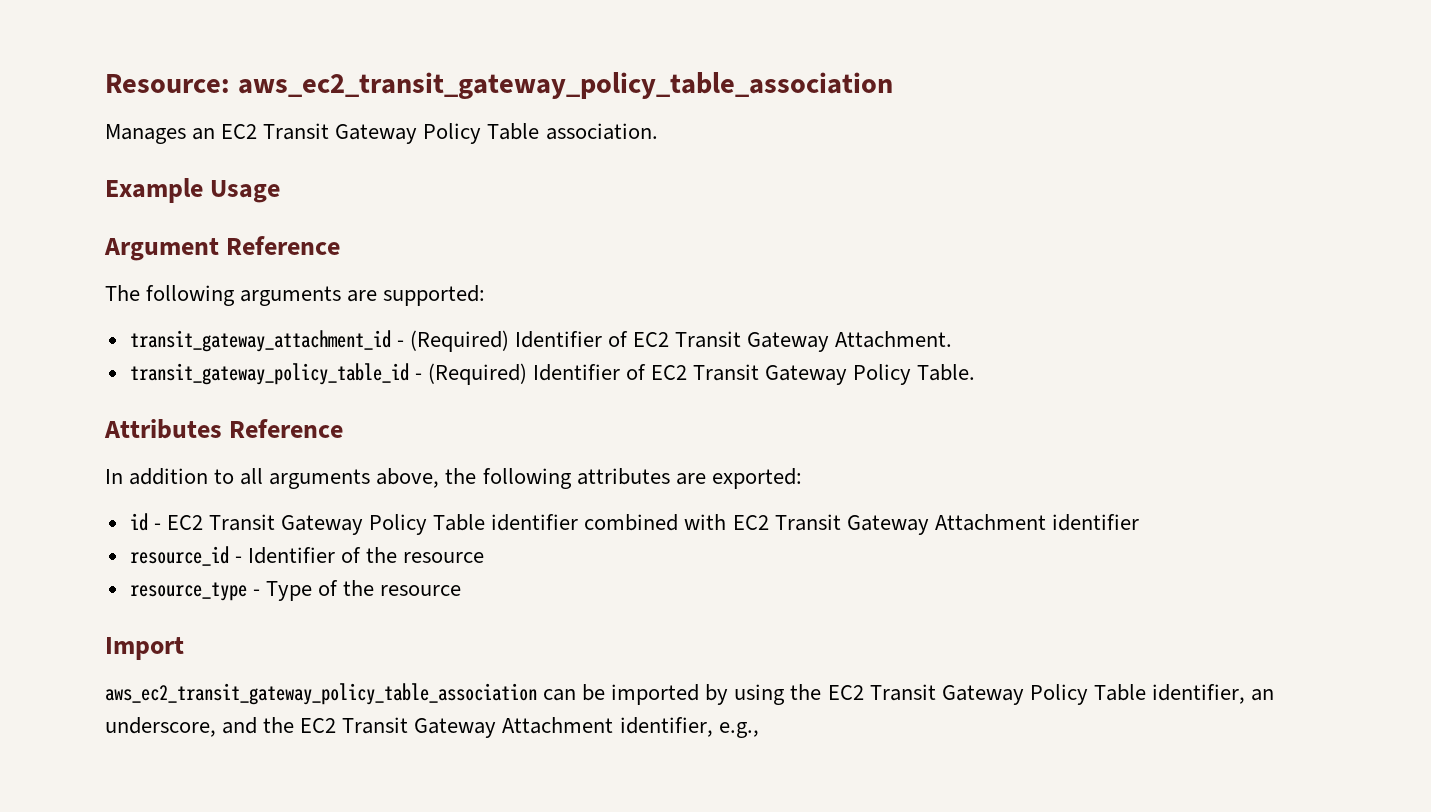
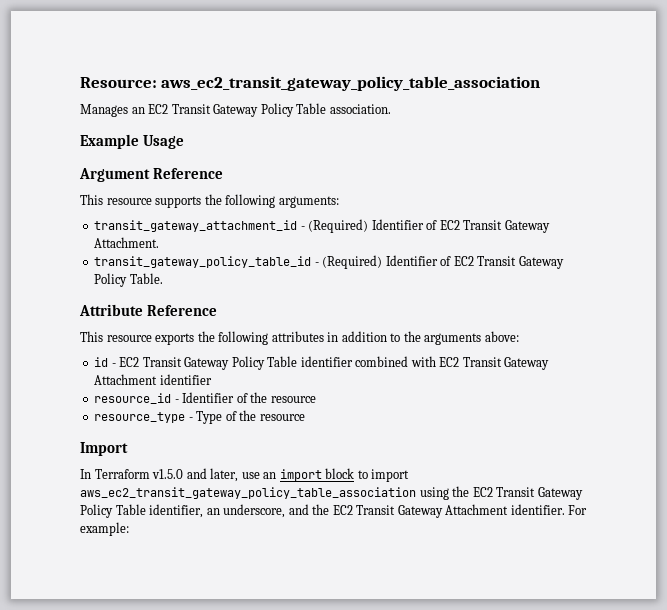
[105,285,486,306] The following arguments are supported: -> [80,194,339,208] This resource supports the following arguments:
[104,419,344,439] [105,468,802,489] Attributes Reference // In addition to all arguments above, the following attributes are exported: -> [79,304,218,316] [80,331,519,345] Attribute Reference // This resource exports the following attributes in addition to the arguments above:
[105,683,729,705] aws_ec2_transit_gateway_policy_table_association can be imported by -> [80,468,410,482] [80,487,416,499] In Terraform v1.5.0 and later, use an import block to import aws_ec2_transit_gateway_policy_table_association
[619,717,759,738] identifier, e.g., -> [510,504,588,515] [80,522,129,536] identifier. For example:

